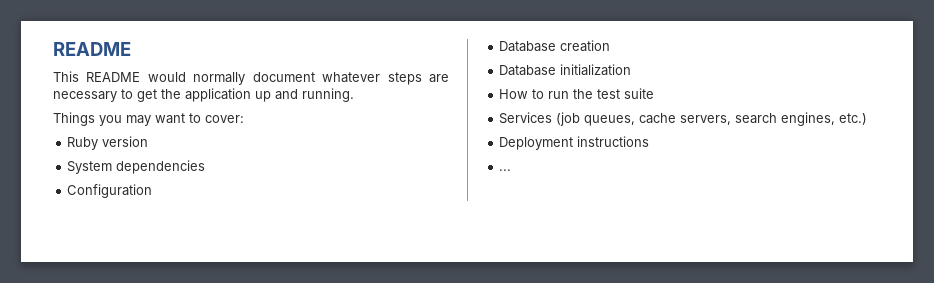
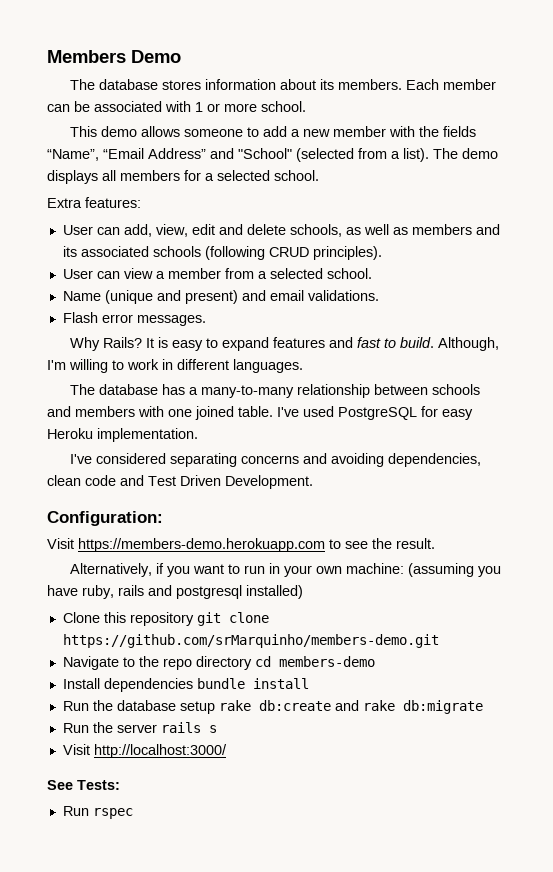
[53,42,131,56] [53,71,449,85] [53,88,354,102] [53,112,244,126] [67,136,149,150] [67,160,206,174] [67,184,153,198] [499,40,611,52] [499,64,632,76] [499,88,655,99] [499,112,868,126] [499,136,650,150] [499,169,512,171] README // This README would normally document whatever steps are necessary to get the application up and running. // Things you may want to cover: // Ruby version // System dependencies // Configuration // Database creation // Database initialization // How to run the test suite // Services (job queues, cache servers, search engines, etc.) // Deployment instructions // ... -> [47,50,181,63] [69,79,496,90] [47,101,306,112] [69,126,476,137] [47,148,498,162] [47,170,319,184] [47,197,141,208] [62,224,500,237] [62,246,382,260] [62,268,372,279] [62,290,379,304] [62,312,206,326] [69,337,499,351] [47,359,303,373] [69,384,480,398] [47,406,473,420] [47,428,198,442] [69,453,481,467] [47,475,313,489] [47,511,163,526] [47,538,435,552] [69,563,501,577] [47,585,303,599] [62,612,269,626] [62,634,439,648] [62,656,375,670] [62,678,309,692] [62,700,483,714] [62,722,217,733] [62,744,227,758] [47,780,120,790] [62,806,133,819] Members Demo // The database stores information about its members. Each member can be associated with 1 or more school. // This demo allows someone to add a new member with the fields “Name”, “Email Address” and "School" (selected from a list). The demo displays all members for a selected school. // Extra features: // User can add, view, edit and delete schools, as well as members and its associated schools (following CRUD principles). // User can view a member from a selected school. // Name (unique and present) and email validations. // Flash error messages. // Why Rails? It is easy to expand features and fast to build. Although, I'm willing to work in different languages. // The database has a many-to-many relationship between schools and members with one joined table. I've used PostgreSQL for easy Heroku implementation. // I've considered separating concerns and avoiding dependencies, clean code and Test Driven Development. // Configuration: // Visit https://members-demo.herokuapp.com to see the result. // Alternatively, if you want to run in your own machine: (assuming you have ruby, rails and postgresql installed) // Clone this repository git clone https://github.com/srMarquinho/members-demo.git // Navigate to the repo directory cd members-demo // Install dependencies bundle install // Run the database setup rake db:create and rake db:migrate // Run the server rails s // Visit http://localhost:3000/ // See Tests: // Run rspec

